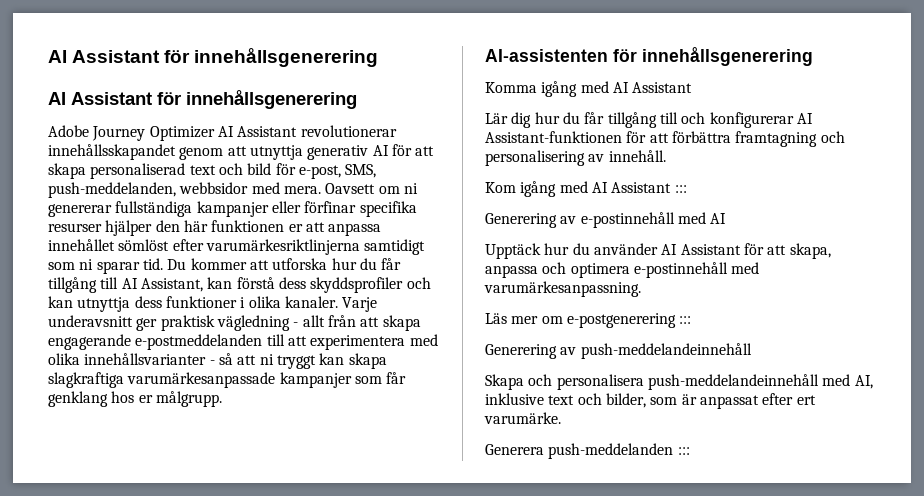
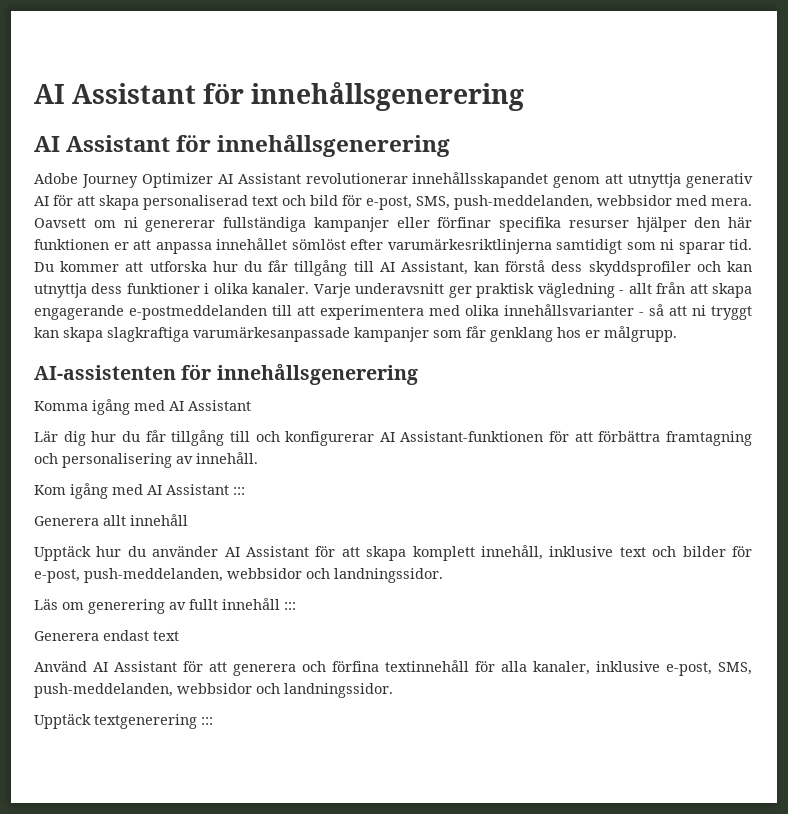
[485,212,727,228] Generering av e-postinnehåll med AI -> [34,514,188,526] Generera allt innehåll
[789,243,831,259] [485,262,760,278] [484,281,641,297] [485,313,692,328] [485,343,752,359] [485,374,873,390] [485,393,816,409] [484,412,561,424] [485,443,674,459] skapa, anpassa och optimera e-postinnehåll med varumärkesanpassning. // Läs mer om e-postgenerering ::: // Generering av push-meddelandeinnehåll // Skapa och personalisera push-meddelandeinnehåll med AI, inklusive text och bilder, som är anpassat efter ert varumärke. // Generera push-meddelanden -> [366,545,752,561] [34,568,443,583] [34,598,296,614] [34,630,179,641] [34,660,752,676] [34,683,393,698] [34,714,197,729] skapa komplett innehåll, inklusive text och bilder för e-post, push-meddelanden, webbsidor och landningssidor. // Läs om generering av fullt innehåll ::: // Generera endast text // Använd AI Assistant för att generera och förfina textinnehåll för alla kanaler, inklusive e-post, SMS, push-meddelanden, webbsidor och landningssidor. // Upptäck textgenerering

